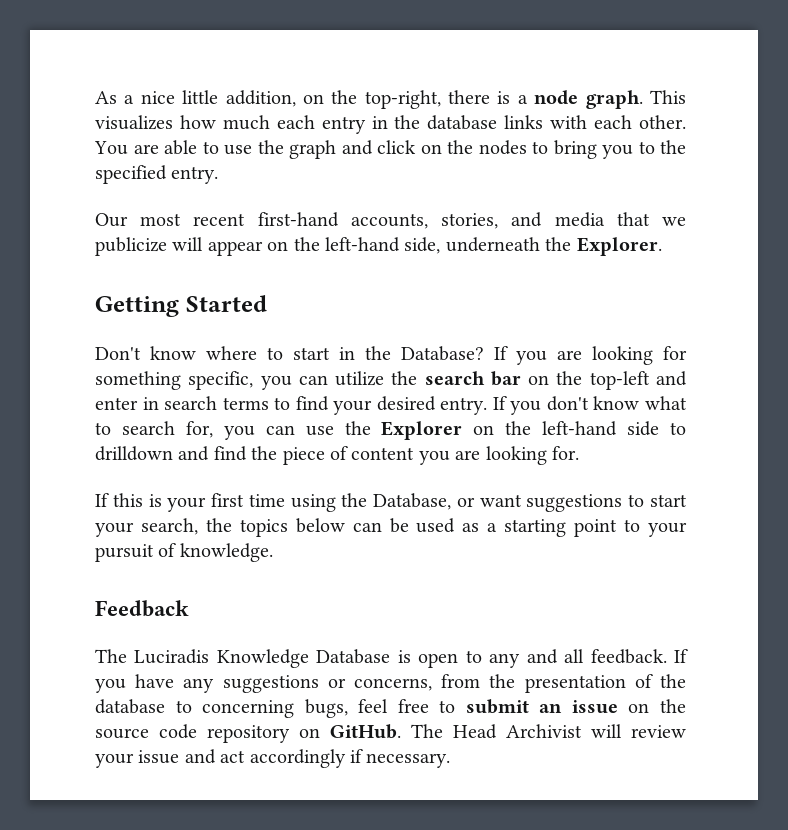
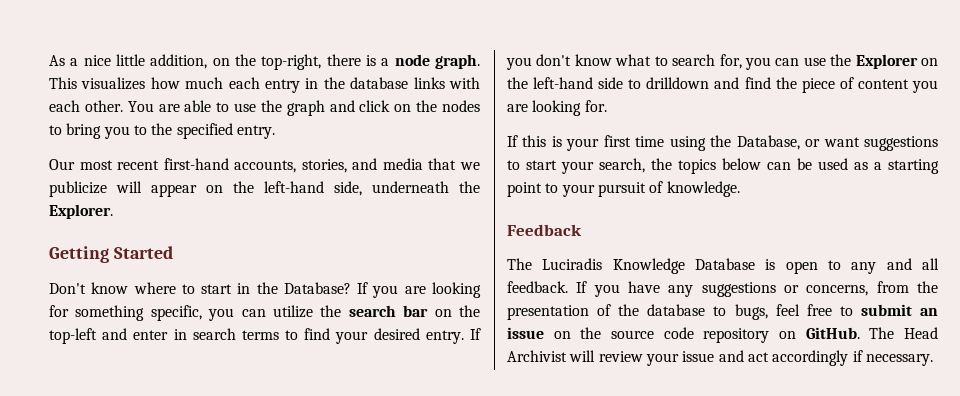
[202,700,295,718] concerning -> (727, 311) none

